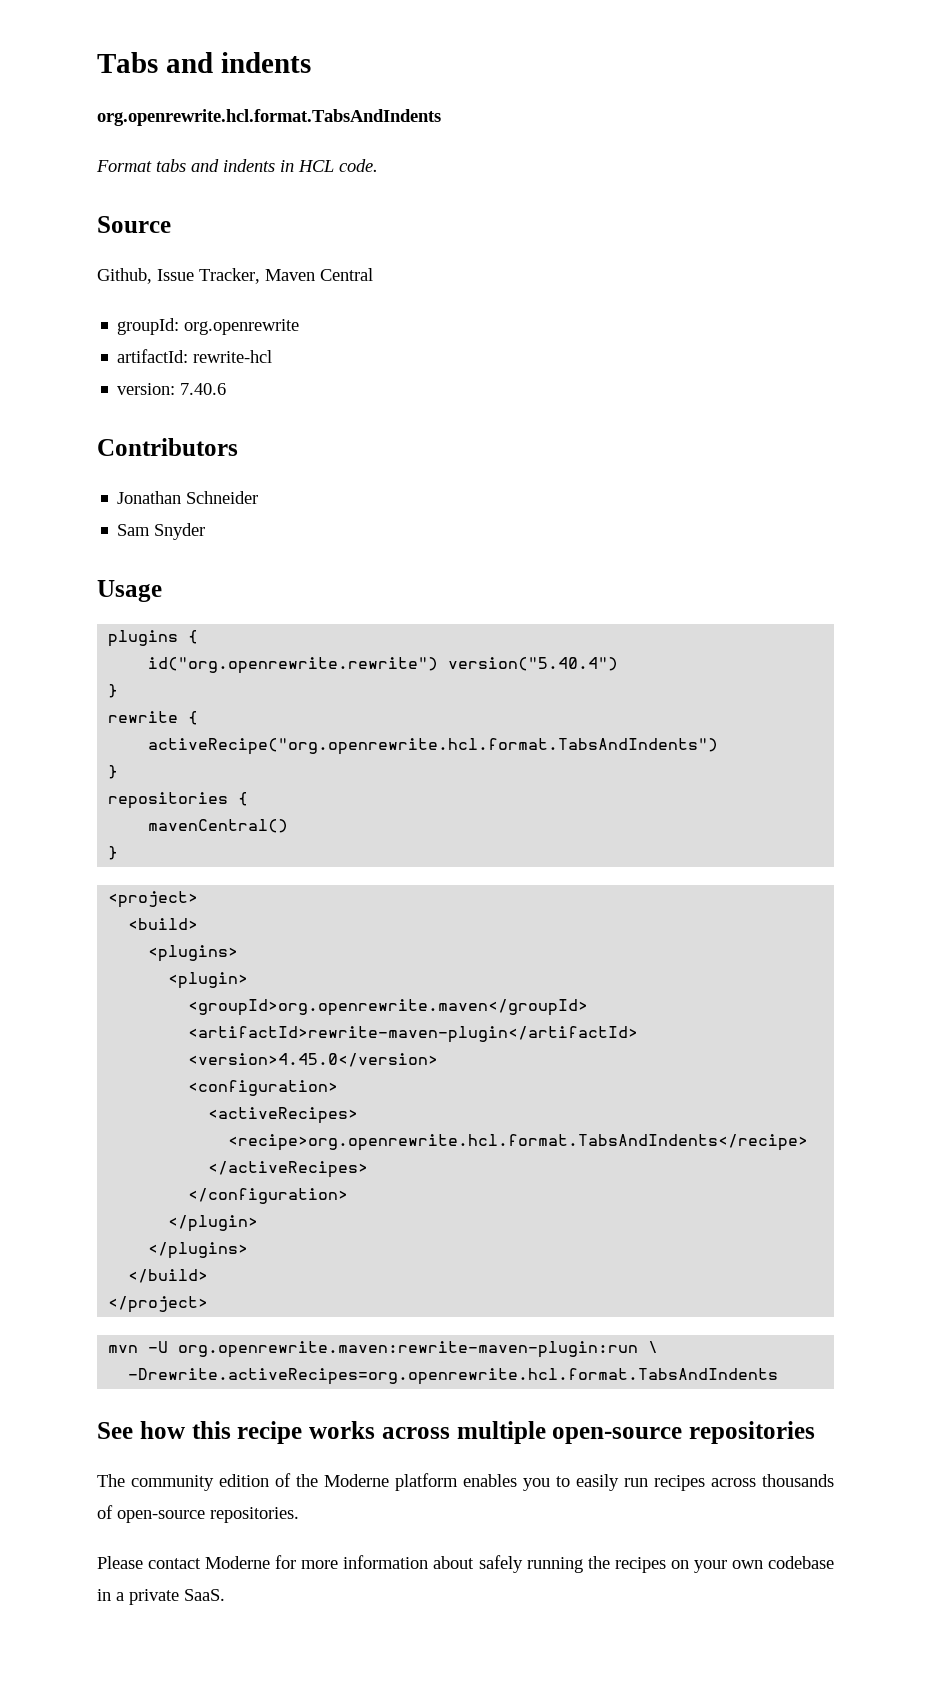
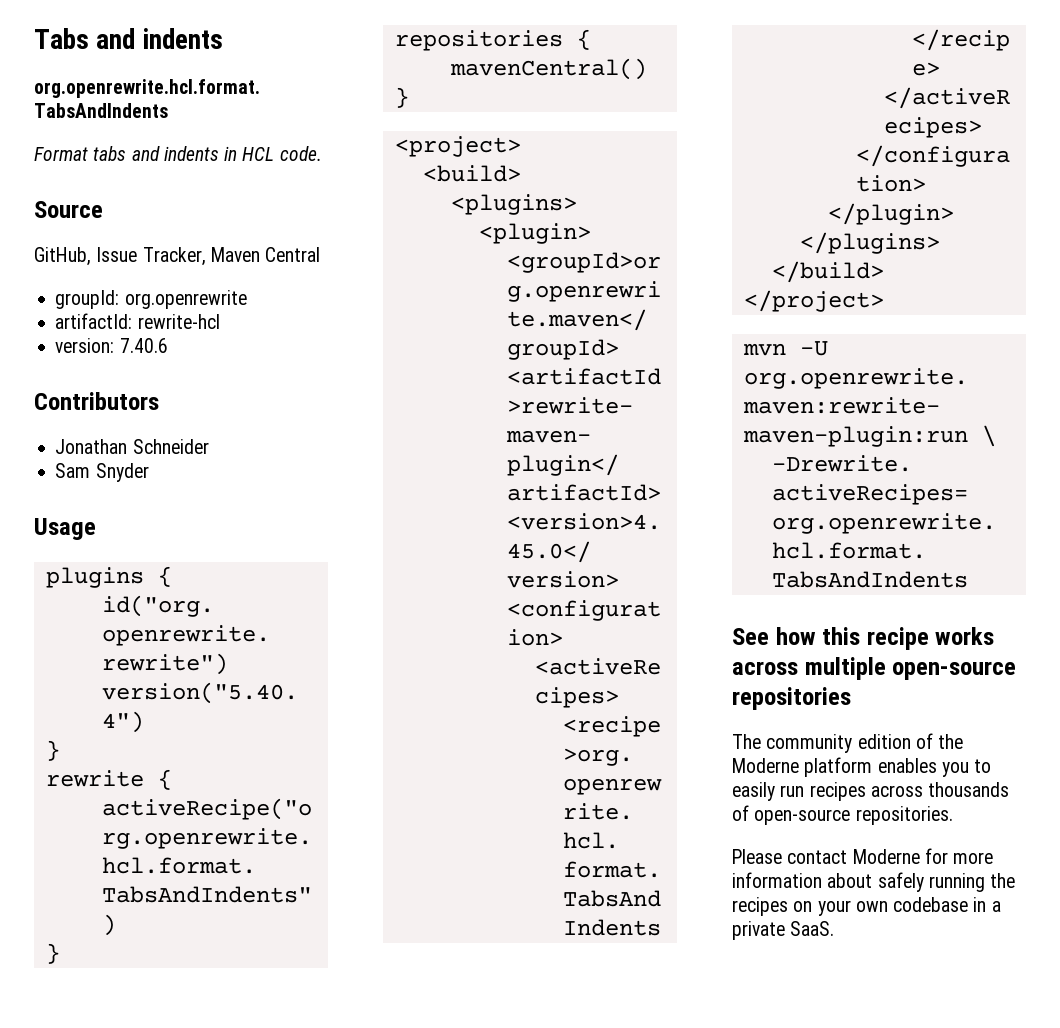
[97,268,152,284] Github, -> [34,247,91,266] GitHub,

